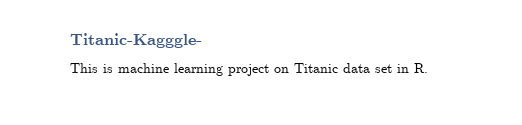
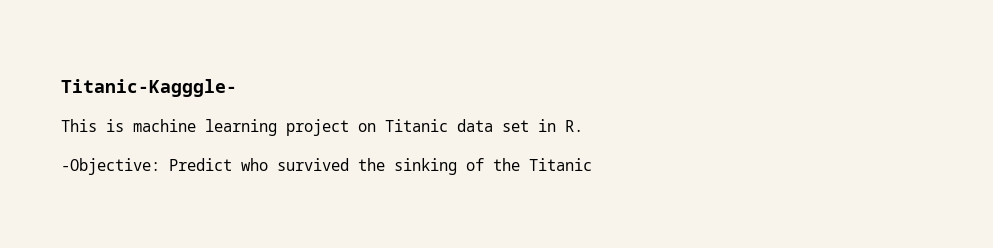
(428, 68) none -> [61,158,592,175] // -Objective: Predict who survived the sinking of the Titanic

